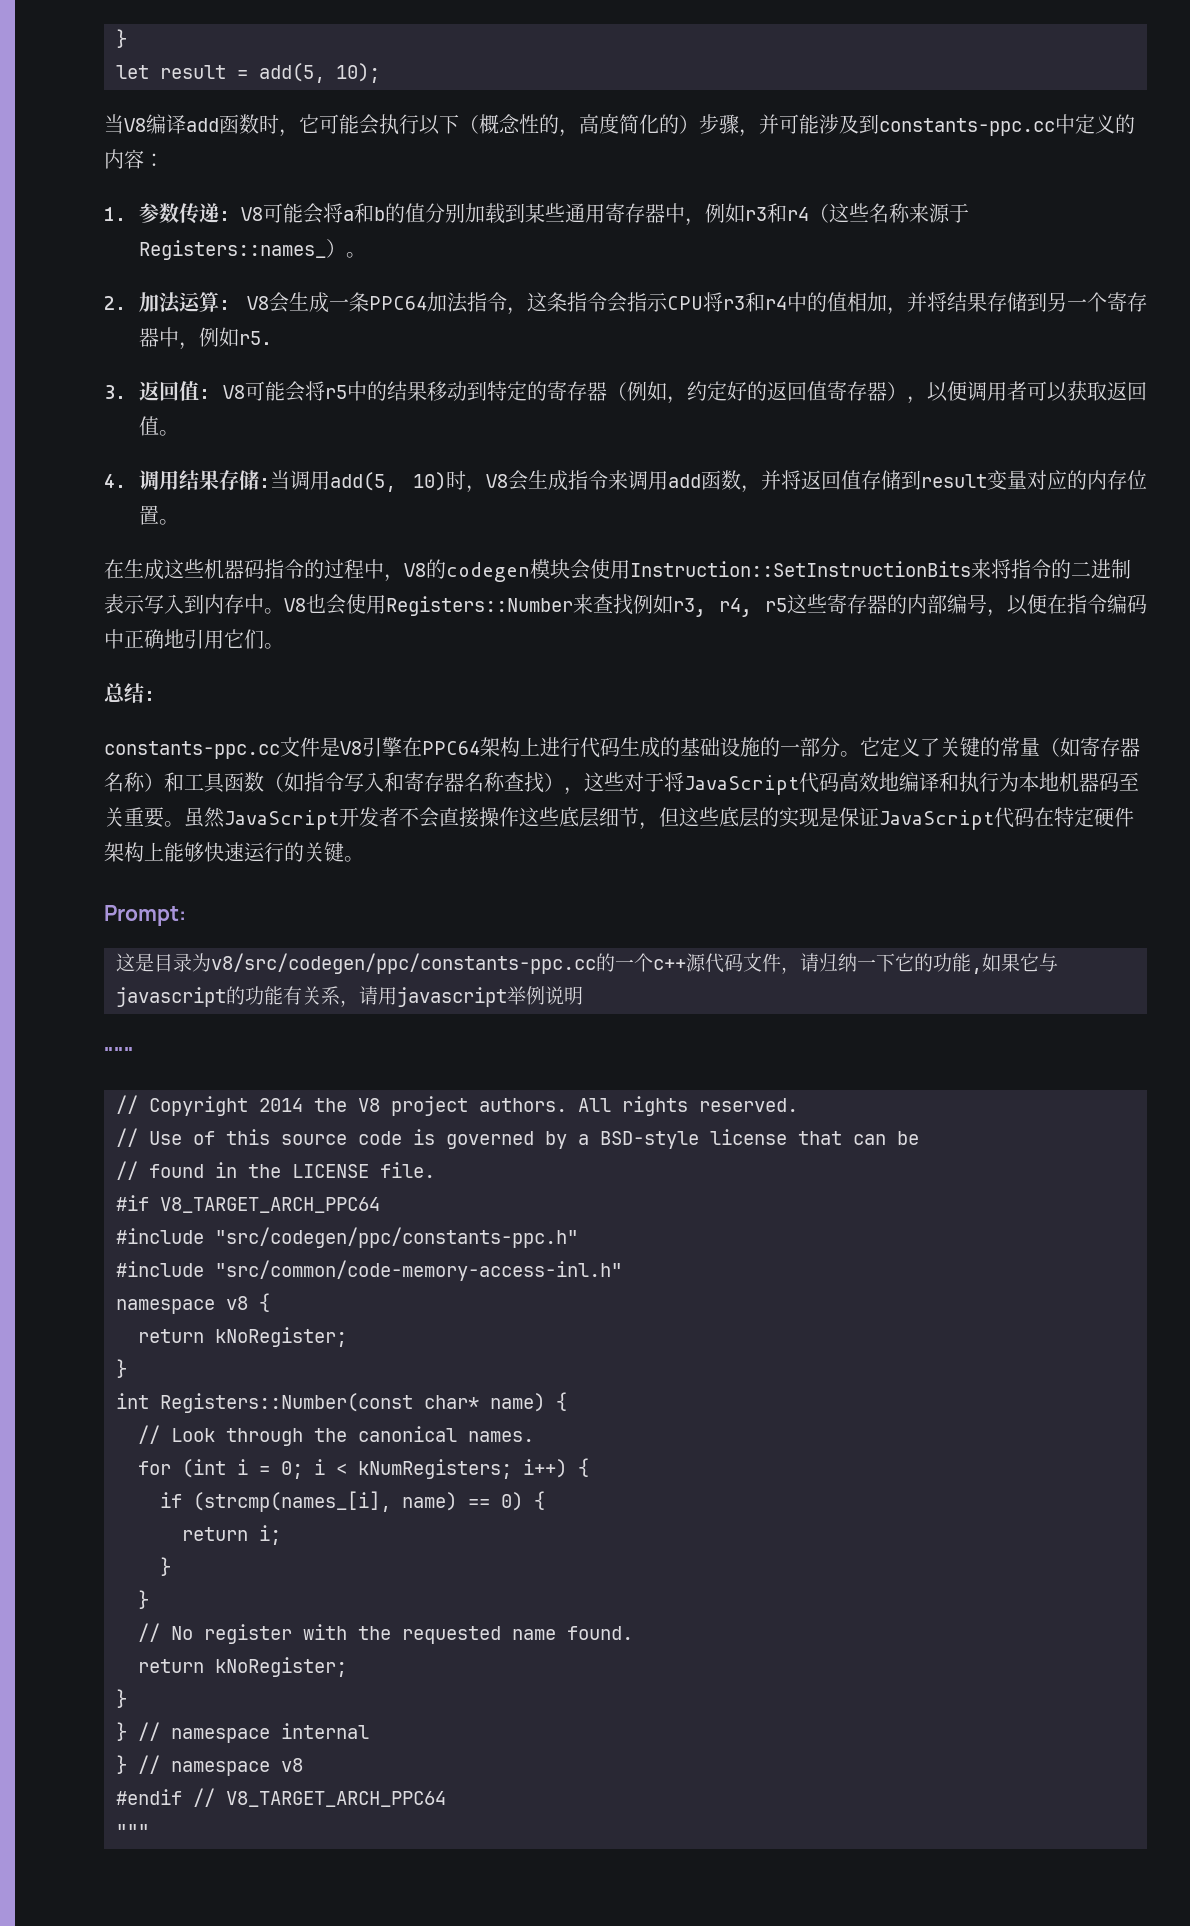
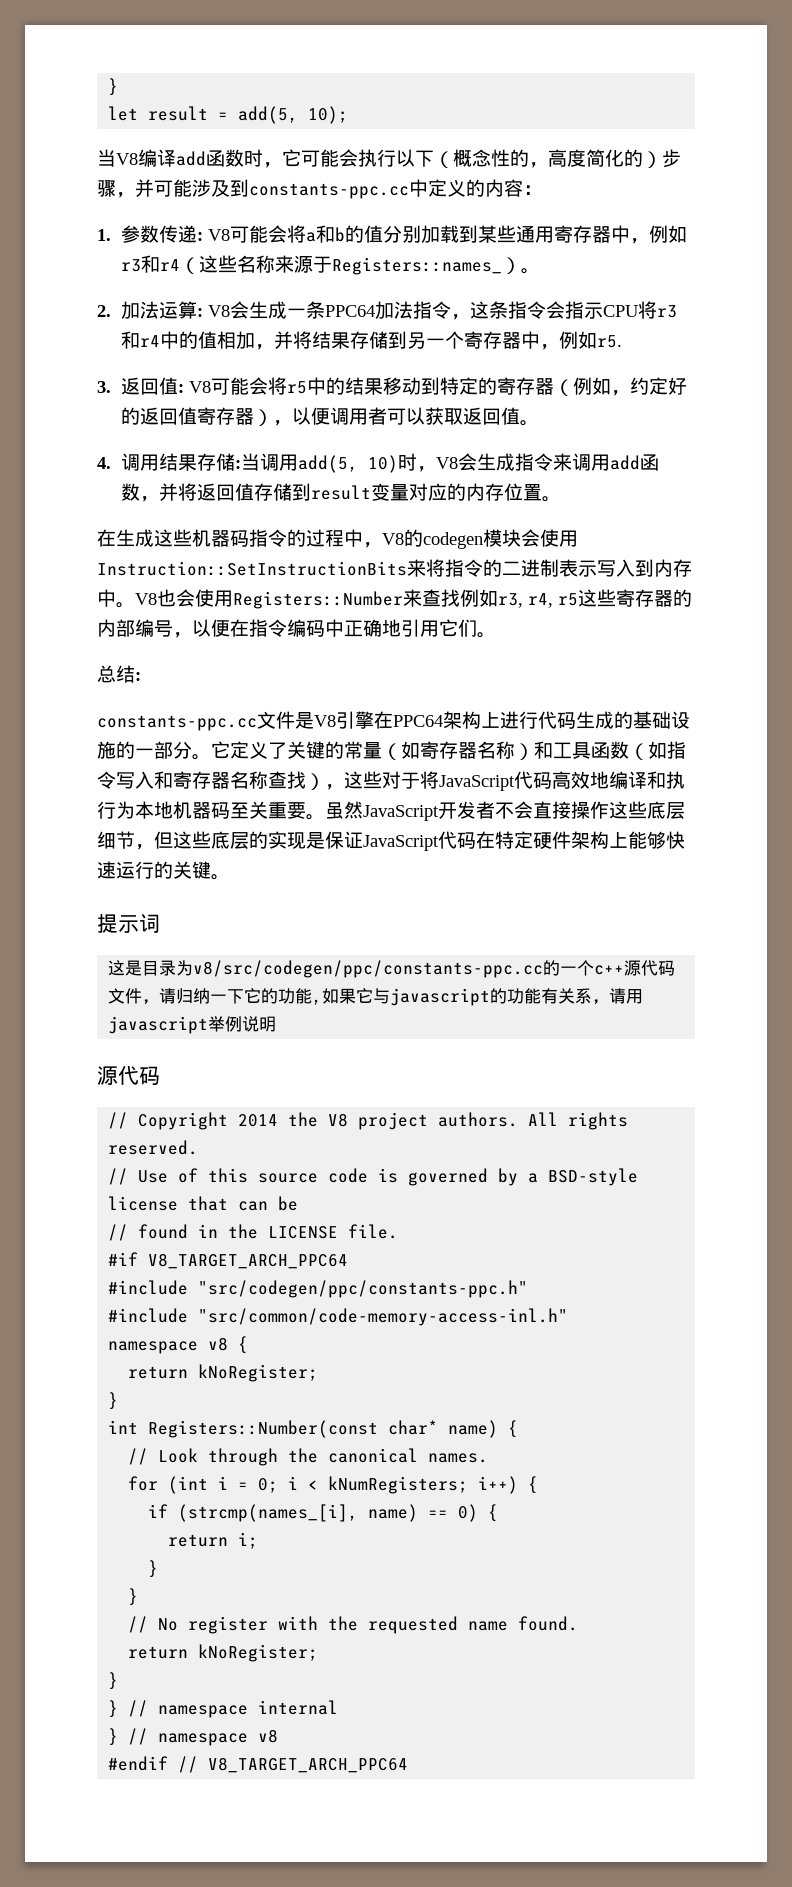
[104,905,186,926] Prompt: -> [97,914,160,933] 提示词
[104,1047,134,1063] """ -> [97,1066,160,1085] 源代码
[116,1824,149,1838] // """ -> (409, 1765) none

